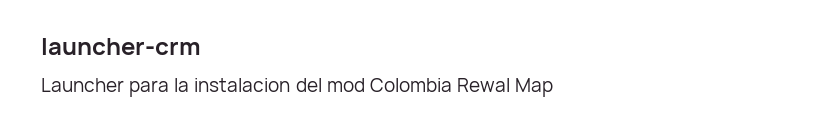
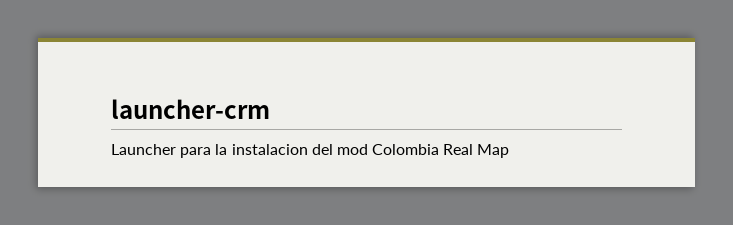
[456,78,510,92] Rewal -> [443,144,474,155] Real

